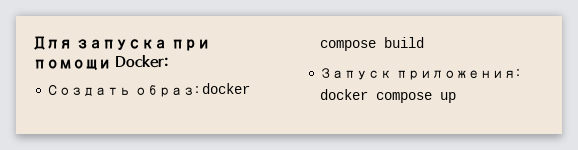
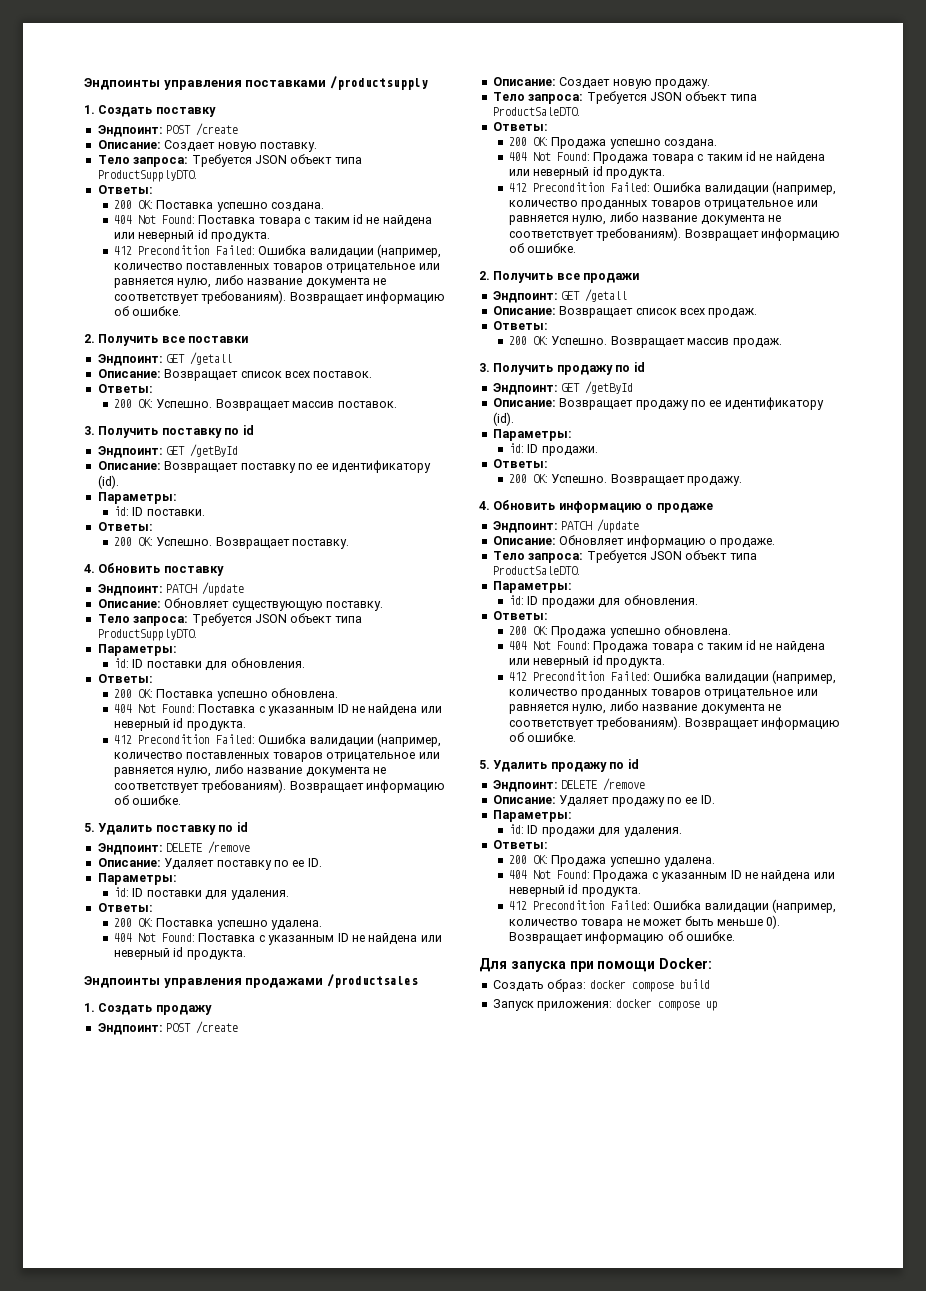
(33, 43) none -> [84,76,428,90] [84,105,216,117] [97,123,239,137] [97,140,317,152] [97,154,362,167] [97,170,197,182] [97,185,153,194] [114,200,325,212] [114,214,432,227] [114,229,271,242] [114,244,442,258] [114,263,440,273] [114,275,386,288] [114,290,446,304] [114,306,182,316] [84,334,249,346] [97,352,233,366] [97,369,373,381] [97,384,153,393] [114,399,397,411] [84,425,254,438] [97,444,239,458] [97,460,431,473] [97,475,119,489] [97,492,177,504] [114,506,205,516] [97,522,153,531] [114,537,350,549] [84,563,224,576] [97,582,245,596] [97,598,383,611] [97,613,362,626] [97,629,197,641] [97,644,177,656] [114,658,305,671] [97,674,153,683] [114,688,339,701] [114,704,442,716] [114,718,246,731] [114,733,442,747] [114,752,440,762] [114,764,386,777] [114,779,446,793] [114,795,182,805] [84,822,248,835] [97,841,251,855] [97,858,322,870] [97,873,177,885] [114,887,289,900] [97,903,153,912] [114,918,323,930] [114,933,442,945] [114,947,246,960] [84,974,418,988] [84,1003,212,1015] [97,1021,239,1035] [492,77,710,89] [492,91,757,104] [492,107,580,116] [492,122,548,131] [509,137,718,149] [509,151,825,164] [509,166,666,179] [509,181,837,195] [509,200,818,210] [509,212,781,225] [509,227,841,241] [509,243,577,253] [479,271,640,283] [492,289,628,303] [492,306,758,318] [492,321,548,330] [509,336,782,348] [479,362,645,375] [492,381,634,395] [492,397,824,410] [492,412,514,426] [492,429,572,441] [509,443,598,456] [492,459,548,468] [509,474,743,486] [479,500,713,513] [492,519,640,533] [492,535,776,548] [492,550,757,563] [492,566,580,575] [492,581,572,593] [509,595,698,608] [492,611,548,620] [509,625,732,638] [509,640,825,653] [509,655,666,668] [509,670,837,684] [509,689,818,699] [509,701,781,714] [509,716,841,730] [509,732,577,742] [479,759,639,772] [492,778,646,792] [492,795,715,807] [492,810,572,822] [509,824,682,837] [492,840,548,849] [509,855,716,867] [509,870,835,882] [509,884,641,897] [509,899,837,913] [509,915,781,929] [509,931,736,944] Эндпоинты управления поставками /productsupply // 1. Создать поставку // Эндпоинт: POST /create // Описание: Создает новую поставку. // Тело запроса: Требуется JSON объект типа ProductSupplyDTO. // Ответы: // 200 OK: Поставка успешно создана. // 404 Not Found: Поставка товара с таким id не найдена или неверный id продукта. // 412 Precondition Failed: Ошибка валидации (например, количество поставленных товаров отрицательное или равняется нулю, либо название документа не соответствует требованиям). Возвращает информацию об ошибке. // 2. Получить все поставки // Эндпоинт: GET /getall // Описание: Возвращает список всех поставок. // Ответы: // 200 OK: Успешно. Возвращает массив поставок. // 3. Получить поставку по id // Эндпоинт: GET /getById // Описание: Возвращает поставку по ее идентификатору (id). // Параметры: // id: ID поставки. // Ответы: // 200 OK: Успешно. Возвращает поставку. // 4. Обновить поставку // Эндпоинт: PATCH /update // Описание: Обновляет существующую поставку. // Тело запроса: Требуется JSON объект типа ProductSupplyDTO. // Параметры: // id: ID поставки для обновления. // Ответы: // 200 OK: Поставка успешно обновлена. // 404 Not Found: Поставка с указанным ID не найдена или неверный id продукта. // 412 Precondition Failed: Ошибка валидации (например, количество поставленных товаров отрицательное или равняется нулю, либо название документа не соответствует требованиям). Возвращает информацию об ошибке. // 5. Удалить поставку по id // Эндпоинт: DELETE /remove // Описание: Удаляет поставку по ее ID. // Параметры: // id: ID поставки для удаления. // Ответы: // 200 OK: Поставка успешно удалена. // 404 Not Found: Поставка с указанным ID не найдена или неверный id продукта. // Эндпоинты управления продажами /productsales // 1. Создать продажу // Эндпоинт: POST /create // Описание: Создает новую продажу. // Тело запроса: Требуется JSON объект типа ProductSaleDTO. // Ответы: // 200 OK: Продажа успешно создана. // 404 Not Found: Продажа товара с таким id не найдена или неверный id продукта. // 412 Precondition Failed: Ошибка валидации (например, количество проданных товаров отрицательное или равняется нулю, либо название документа не соответствует требованиям). Возвращает информацию об ошибке. // 2. Получить все продажи // Эндпоинт: GET /getall // Описание: Возвращает список всех продаж. // Ответы: // 200 OK: Успешно. Возвращает массив продаж. // 3. Получить продажу по id // Эндпоинт: GET /getById // Описание: Возвращает продажу по ее идентификатору (id). // Параметры: // id: ID продажи. // Ответы: // 200 OK: Успешно. Возвращает продажу. // 4. Обновить информацию о продаже // Эндпоинт: PATCH /update // Описание: Обновляет информацию о продаже. // Тело запроса: Требуется JSON объект типа ProductSaleDTO. // Параметры: // id: ID продажи для обновления. // Ответы: // 200 OK: Продажа успешно обновлена. // 404 Not Found: Продажа товара с таким id не найдена или неверный id продукта. // 412 Precondition Failed: Ошибка валидации (например, количество проданных товаров отрицательное или равняется нулю, либо название документа не соответствует требованиям). Возвращает информацию об ошибке. // 5. Удалить продажу по id // Эндпоинт: DELETE /remove // Описание: Удаляет продажу по ее ID. // Параметры: // id: ID продажи для удаления. // Ответы: // 200 OK: Продажа успешно удалена. // 404 Not Found: Продажа с указанным ID не найдена или неверный id продукта. // 412 Precondition Failed: Ошибка валидации (например, количество товара не может быть меньше 0). Возвращает информацию об ошибке. //

